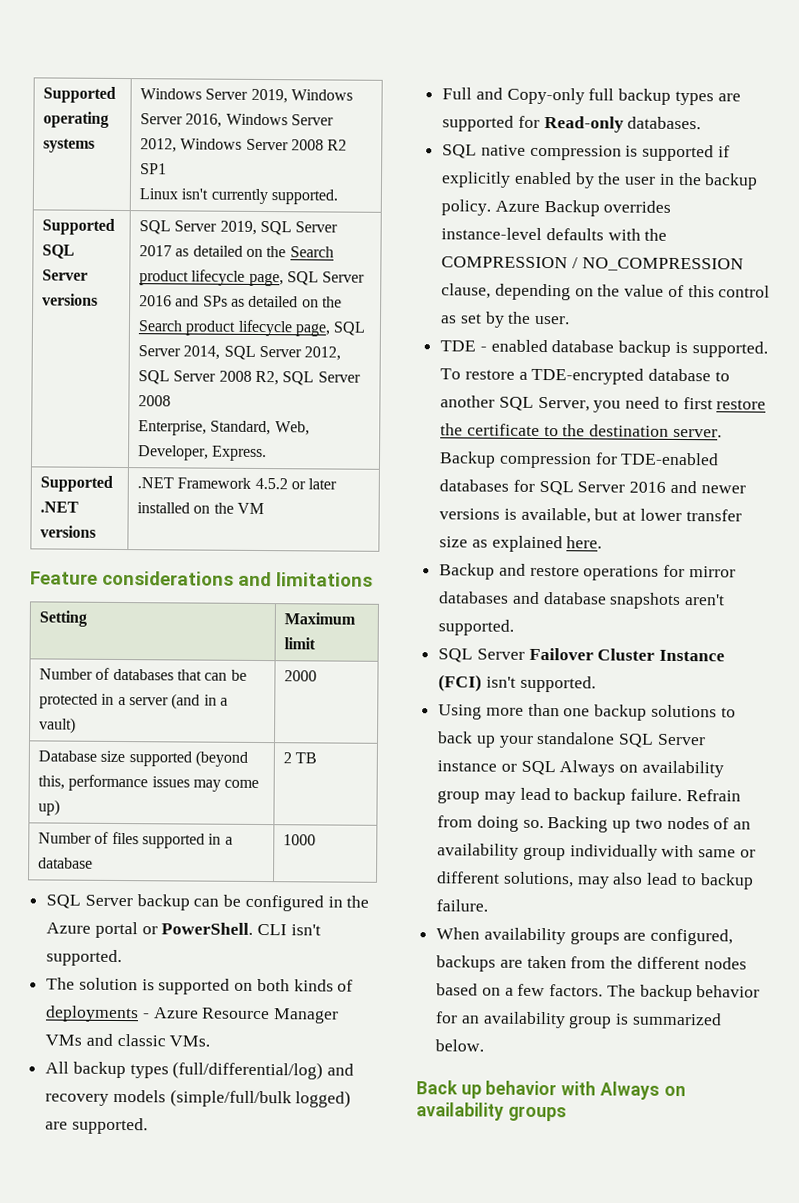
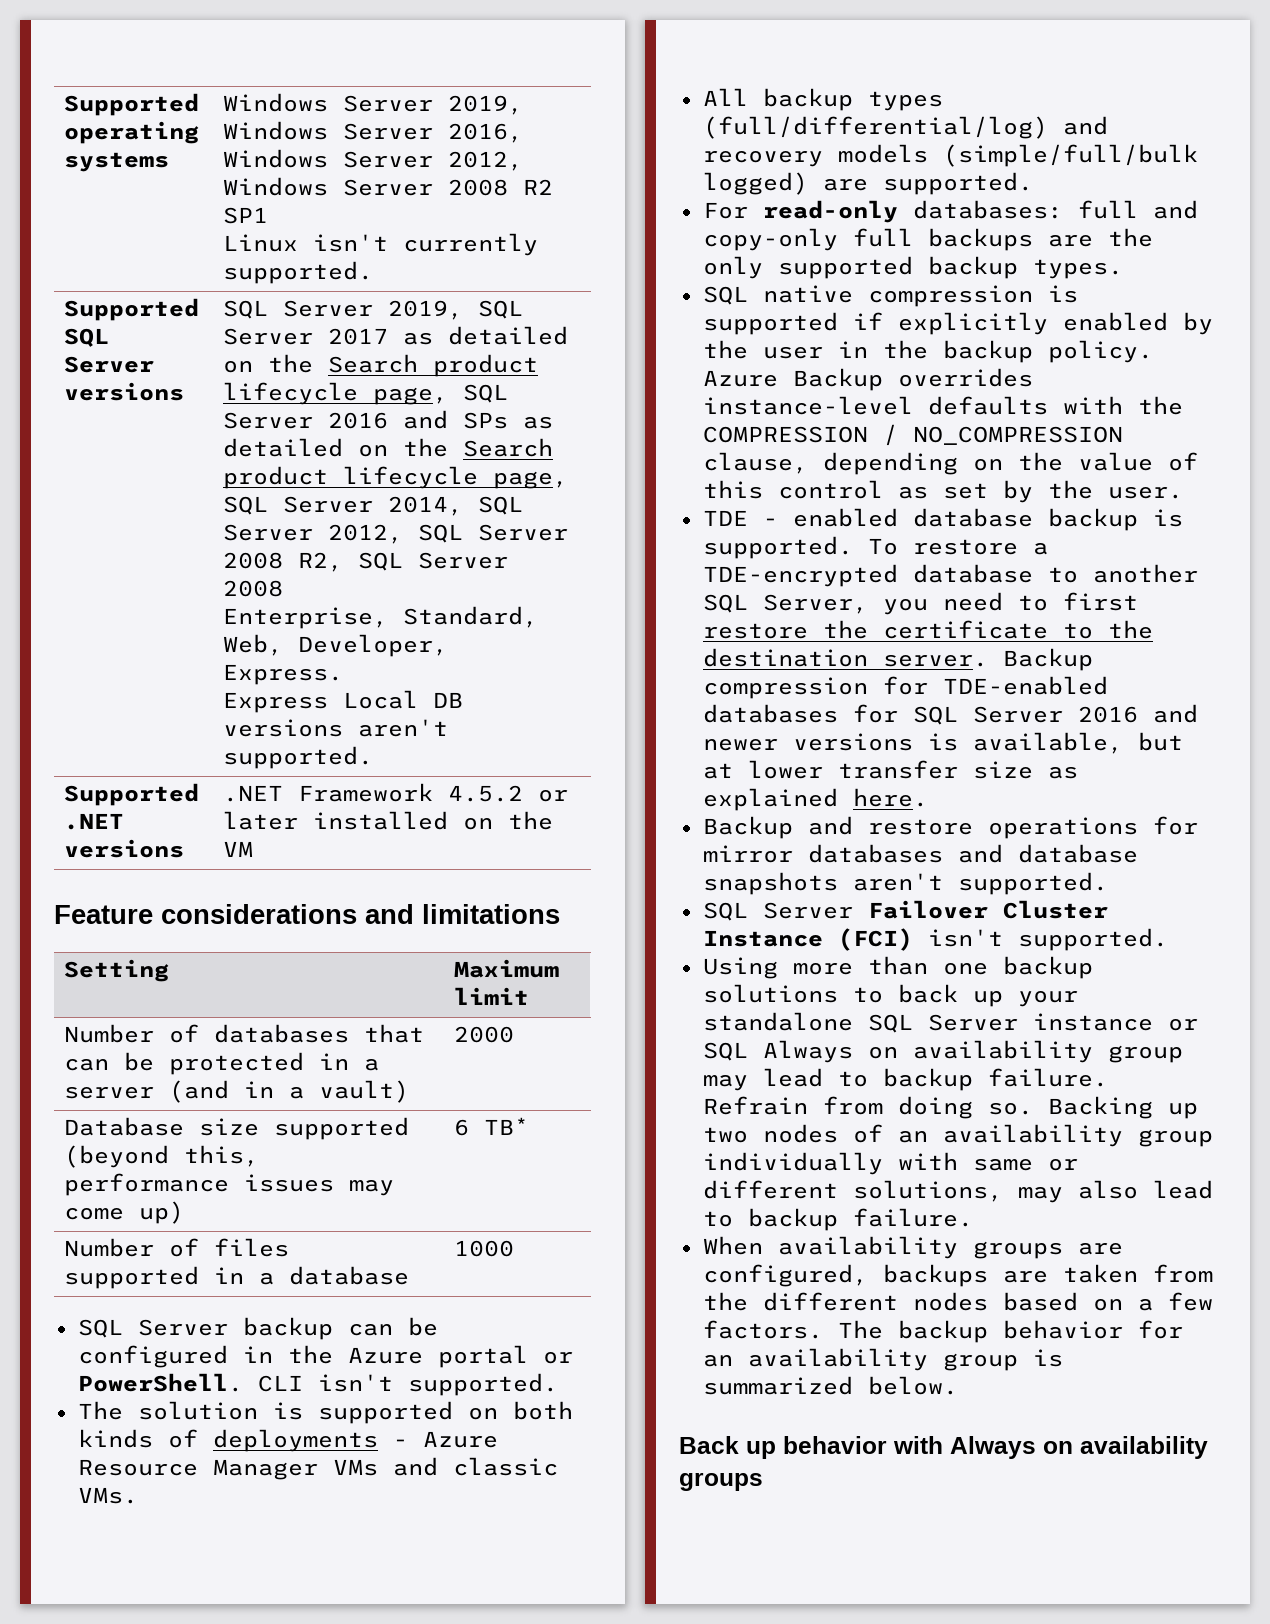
(268, 453) none -> [222,690,463,713] [222,719,448,737] [222,746,373,769] // Express Local DB versions aren't supported.
[283,752,318,764] 2 TB -> [453,1117,529,1136] 6 TB*
[442,87,741,106] [442,115,702,133] Full and Copy-only full backup types are supported for Read-only databases. -> [702,200,1198,223] [702,228,1153,251] [702,256,1123,279] For read-only databases: full and copy-only full backups are the only supported backup types.

